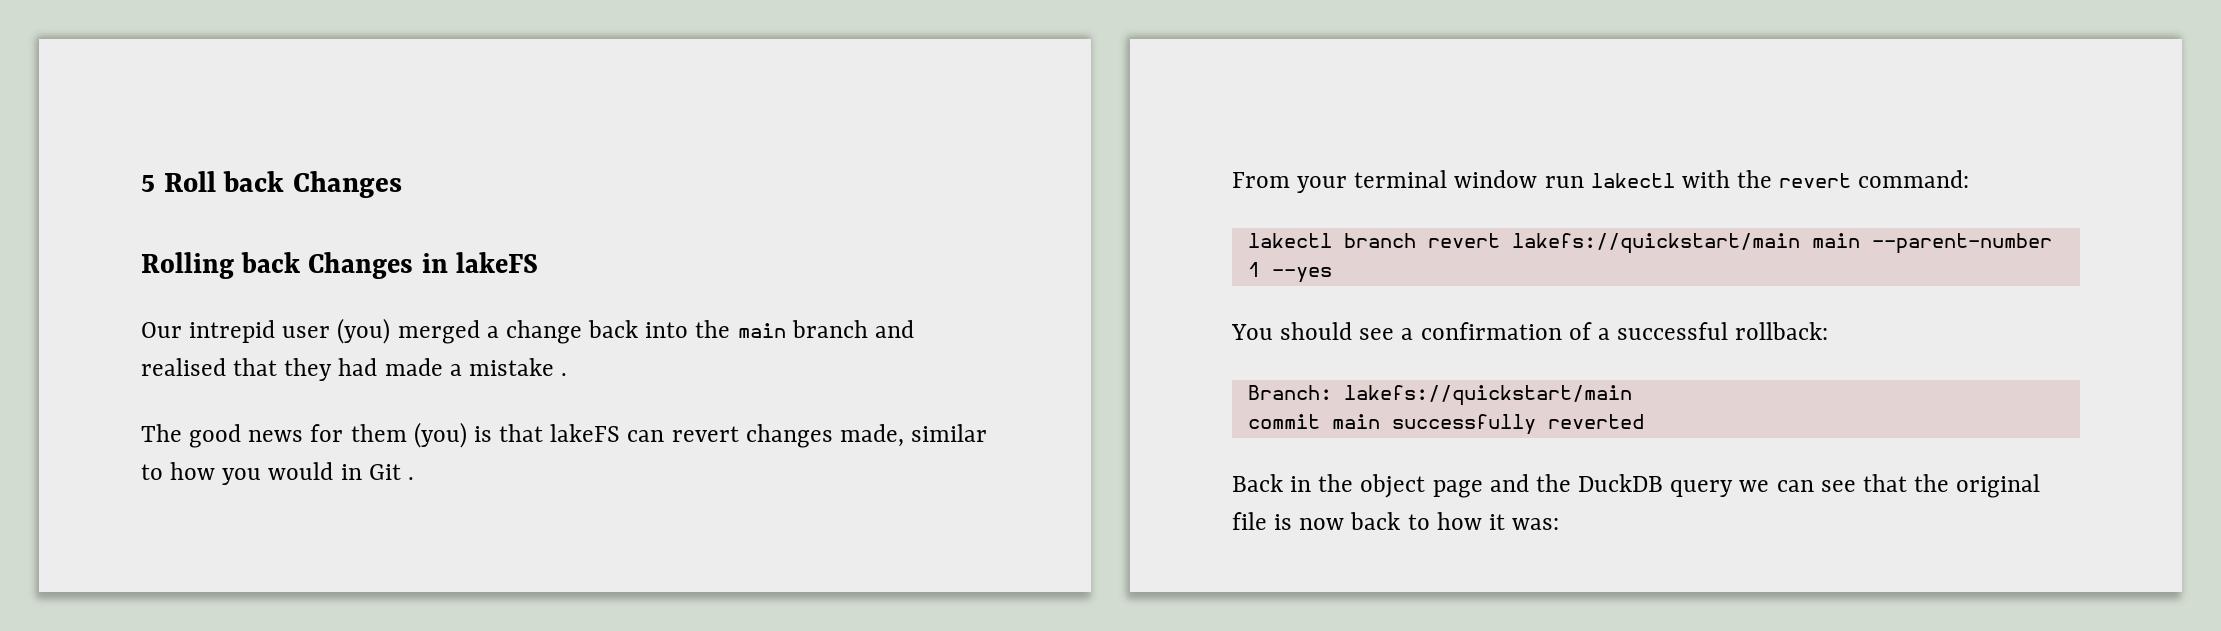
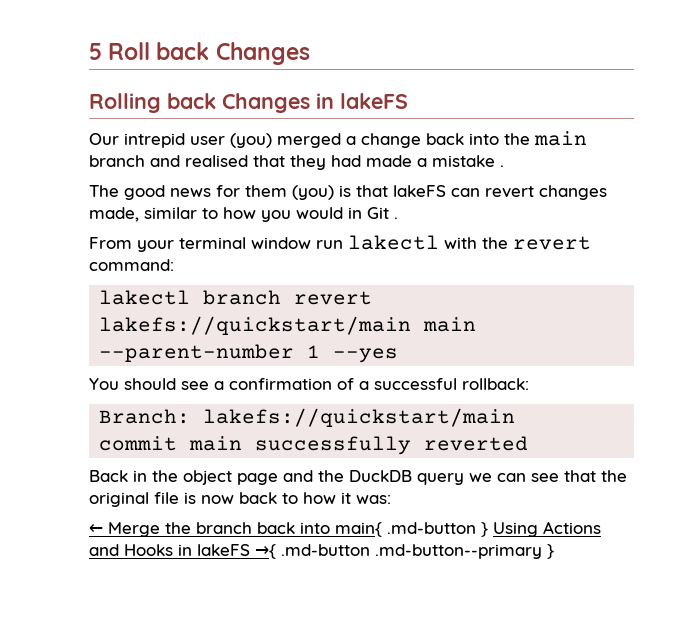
(1560, 524) none -> [89,521,601,537] [89,544,554,559] // ← Merge the branch back into main{ .md-button } Using Actions and Hooks in lakeFS →{ .md-button .md-button--primary }

